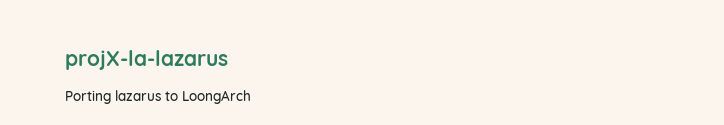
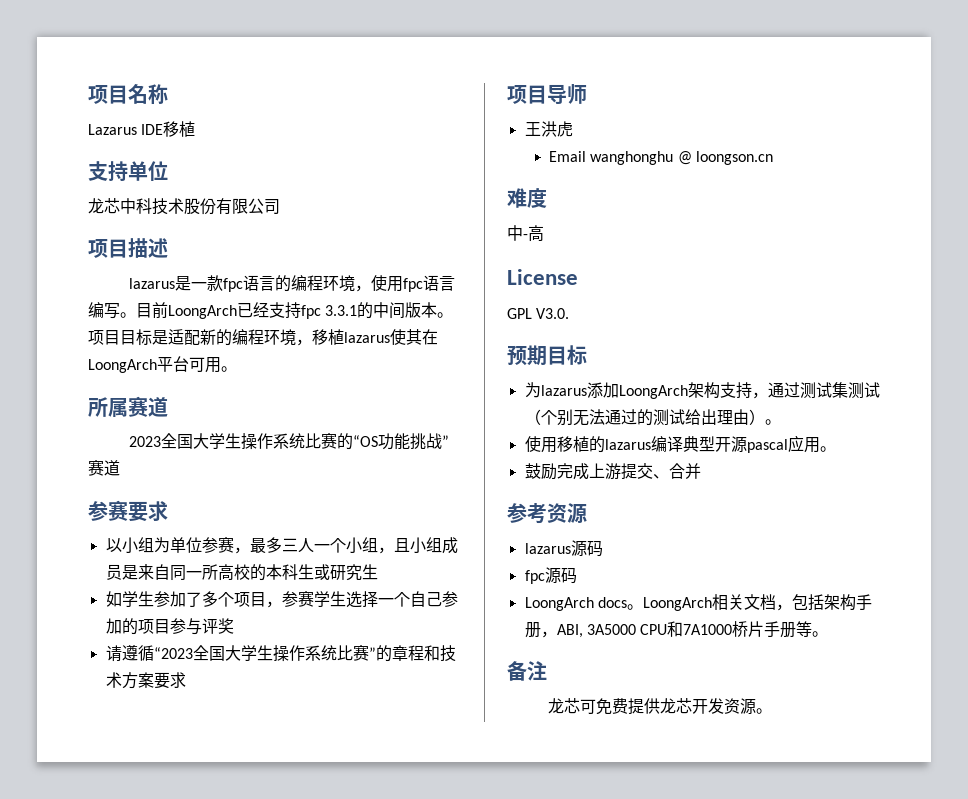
[65,50,228,70] [65,90,251,104] projX-la-lazarus // Porting lazarus to LoongArch -> [88,84,168,105] [88,121,196,137] [88,161,168,182] [88,198,280,215] [88,238,168,258] [129,275,456,292] [88,302,454,319] [88,329,438,346] [88,356,237,373] [88,396,168,417] [129,432,450,450] [88,459,120,476] [88,500,168,522] [105,536,458,554] [105,564,378,581] [105,590,458,608] [105,618,234,635] [105,644,456,662] [105,672,186,689] [507,84,587,104] [524,121,573,137] [549,151,774,165] [507,188,547,208] [507,225,544,242] [507,269,578,285] [507,308,570,319] [507,345,587,366] [524,382,880,399] [524,409,781,426] [524,435,836,453] [524,463,701,480] [507,503,587,524] [524,540,603,557] [524,567,577,584] [524,594,872,611] [524,621,829,638] [507,661,547,681] [548,698,773,715] 项目名称 // Lazarus IDE移植 // 支持单位 // 龙芯中科技术股份有限公司 // 项目描述 // lazarus是一款fpc语言的编程环境，使用fpc语言编写。目前LoongArch已经支持fpc 3.3.1的中间版本。项目目标是适配新的编程环境，移植lazarus使其在LoongArch平台可用。 // 所属赛道 // 2023全国大学生操作系统比赛的“OS功能挑战”赛道 // 参赛要求 // 以小组为单位参赛，最多三人一个小组，且小组成员是来自同一所高校的本科生或研究生 // 如学生参加了多个项目，参赛学生选择一个自己参加的项目参与评奖 // 请遵循“2023全国大学生操作系统比赛”的章程和技术方案要求 // 项目导师 // 王洪虎 // Email wanghonghu @ loongson.cn // 难度 // 中-高 // License // GPL V3.0. // 预期目标 // 为lazarus添加LoongArch架构支持，通过测试集测试（个别无法通过的测试给出理由）。 // 使用移植的lazarus编译典型开源pascal应用。 // 鼓励完成上游提交、合并 // 参考资源 // lazarus源码 // fpc源码 // LoongArch docs。LoongArch相关文档，包括架构手册，ABI, 3A5000 CPU和7A1000桥片手册等。 // 备注 // 龙芯可免费提供龙芯开发资源。

